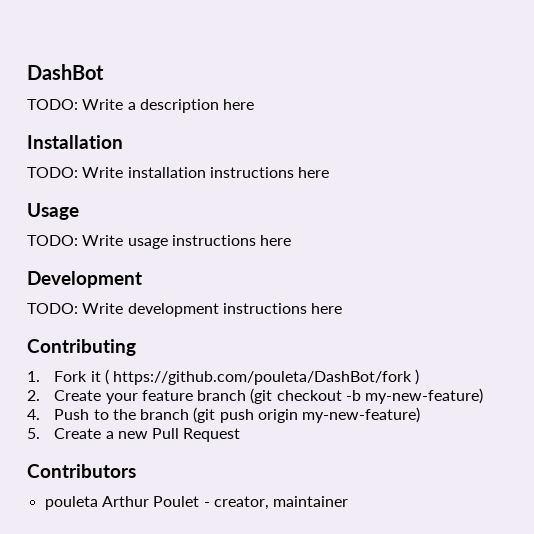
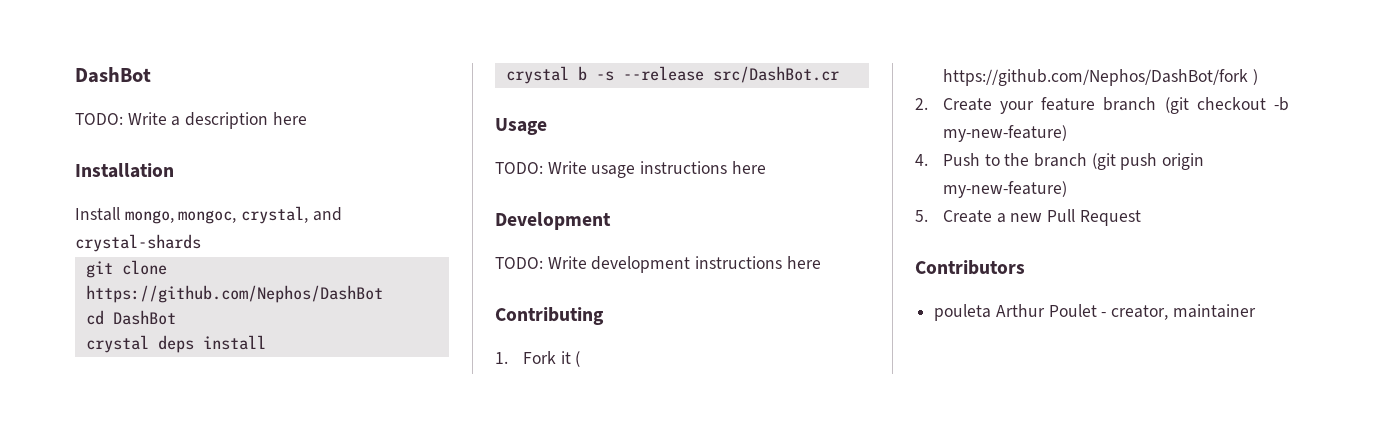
[27,167,330,178] TODO: Write installation instructions here -> [75,206,342,224] [75,234,201,252] [85,260,167,278] [85,285,383,303] [85,310,176,325] [85,335,266,353] [505,66,839,84] Install mongo, mongoc, crystal, and crystal-shards // git clone https://github.com/Nephos/DashBot // cd DashBot // crystal deps install // crystal b -s --release src/DashBot.cr
[113,371,413,385] https://github.com/pouleta/DashBot/fork -> [942,69,1248,86] https://github.com/Nephos/DashBot/fork

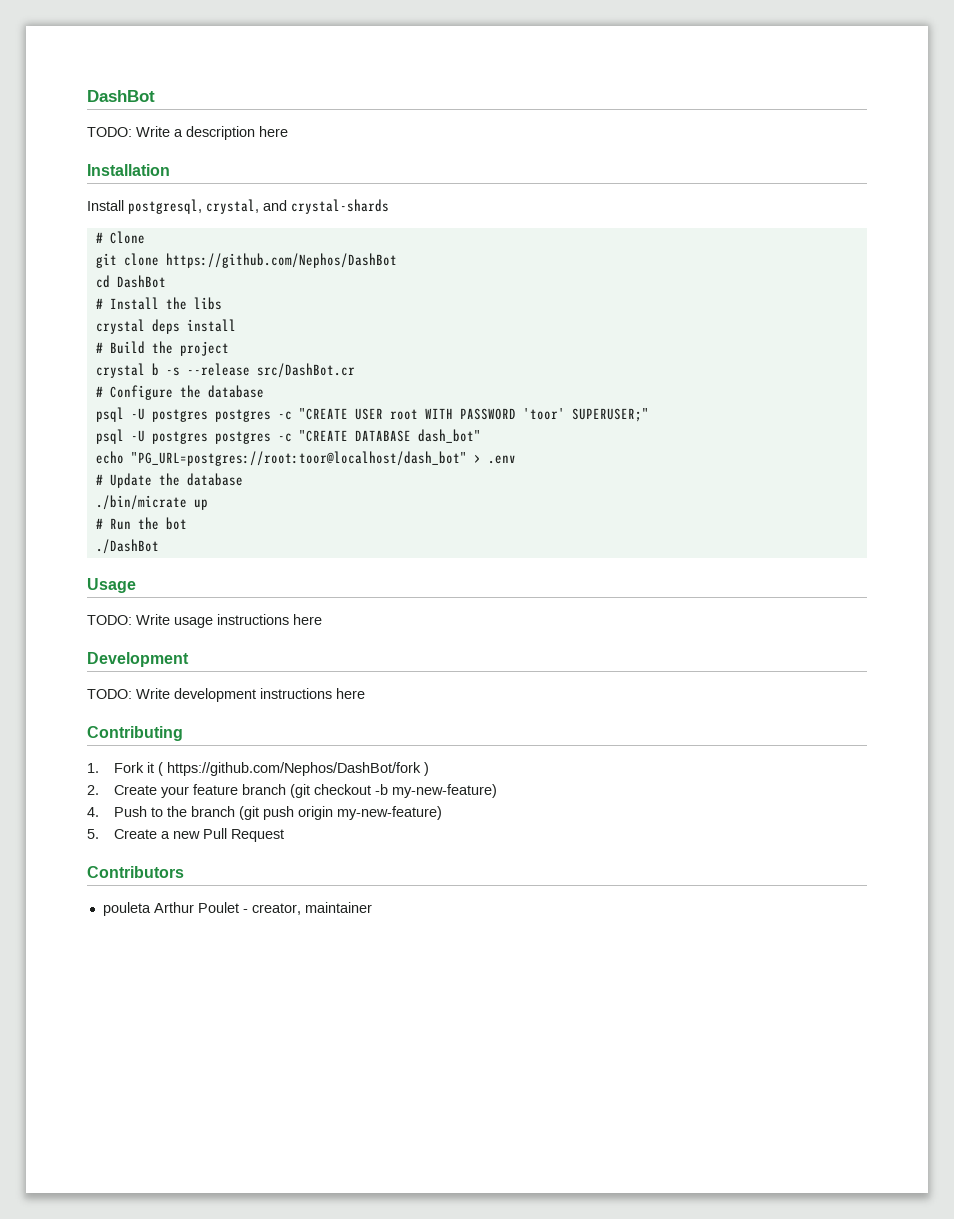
[124,210,237,224] mongo, mongoc, -> [128,199,202,214] postgresql,
(201, 243) none -> [95,231,145,244] // # Clone
(176, 317) none -> [95,297,222,310] // # Install the libs
(266, 342) none -> [95,341,229,356] // # Build the project
(839, 74) none -> [95,385,264,400] [95,407,649,422] [95,429,481,444] [95,451,516,466] [95,473,243,488] [95,495,208,510] [95,517,187,530] [95,539,159,554] // # Configure the database // psql -U postgres postgres -c "CREATE USER root WITH PASSWORD 'toor' SUPERUSER;" // psql -U postgres postgres -c "CREATE DATABASE dash_bot" // echo "PG_URL=postgres://root:toor@localhost/dash_bot" > .env // # Update the database // ./bin/micrate up // # Run the bot // ./DashBot

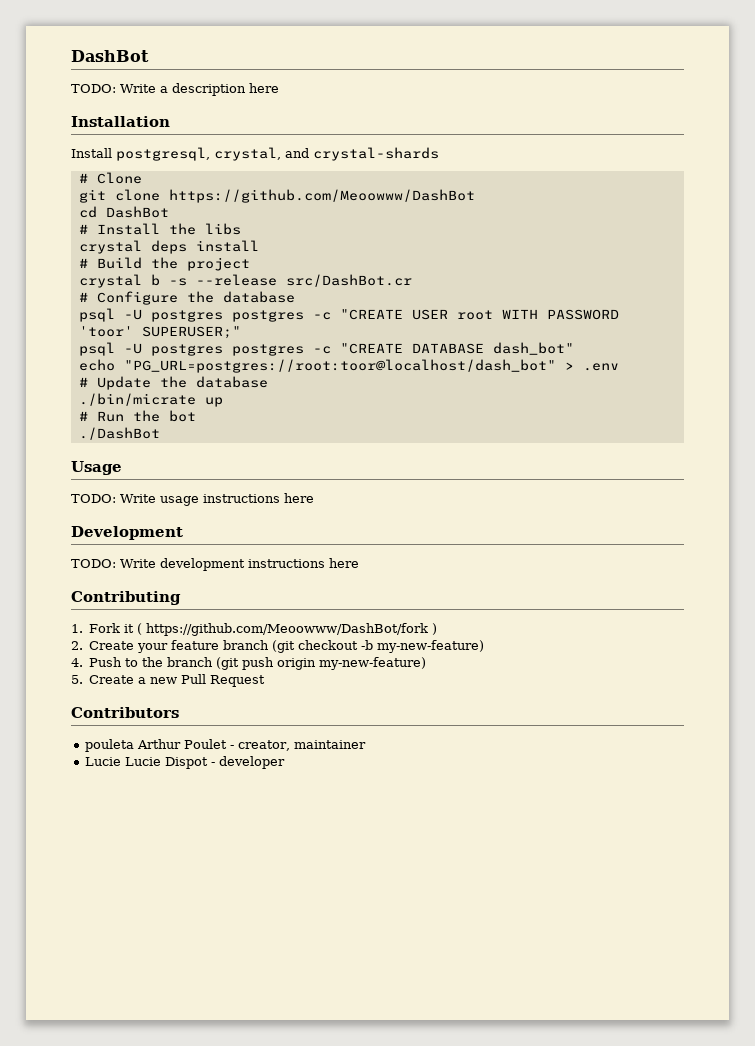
[165,253,397,268] https://github.com/Nephos/DashBot -> [168,189,475,203] https://github.com/Meoowww/DashBot
[167,762,422,776] https://github.com/Nephos/DashBot/fork -> [146,623,429,636] https://github.com/Meoowww/DashBot/fork
(372, 907) none -> [84,756,285,769] // Lucie Lucie Dispot - developer

